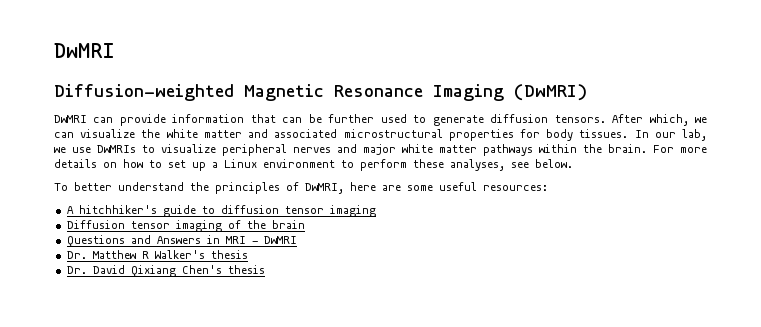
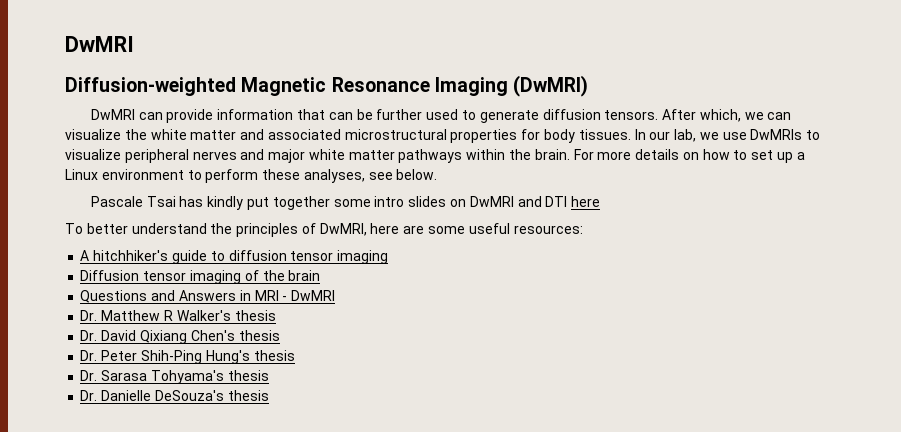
(573, 163) none -> [90,196,601,210] // Pascale Tsai has kindly put together some intro slides on DwMRI and DTI here
(265, 269) none -> [80,350,295,364] [80,370,269,384] [80,390,269,401] // Dr. Peter Shih-Ping Hung's thesis // Dr. Sarasa Tohyama's thesis // Dr. Danielle DeSouza's thesis

